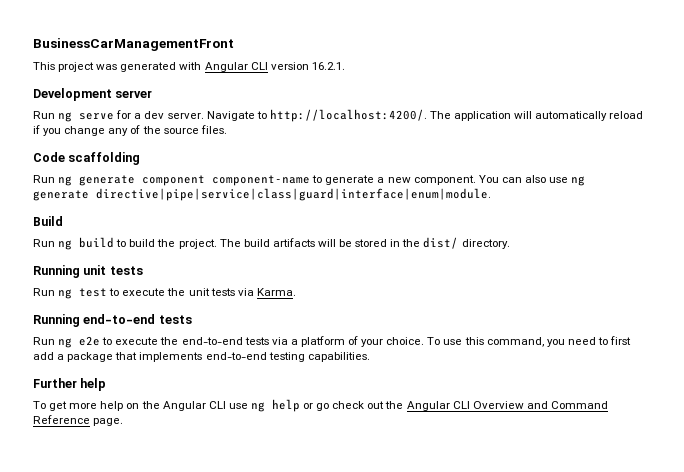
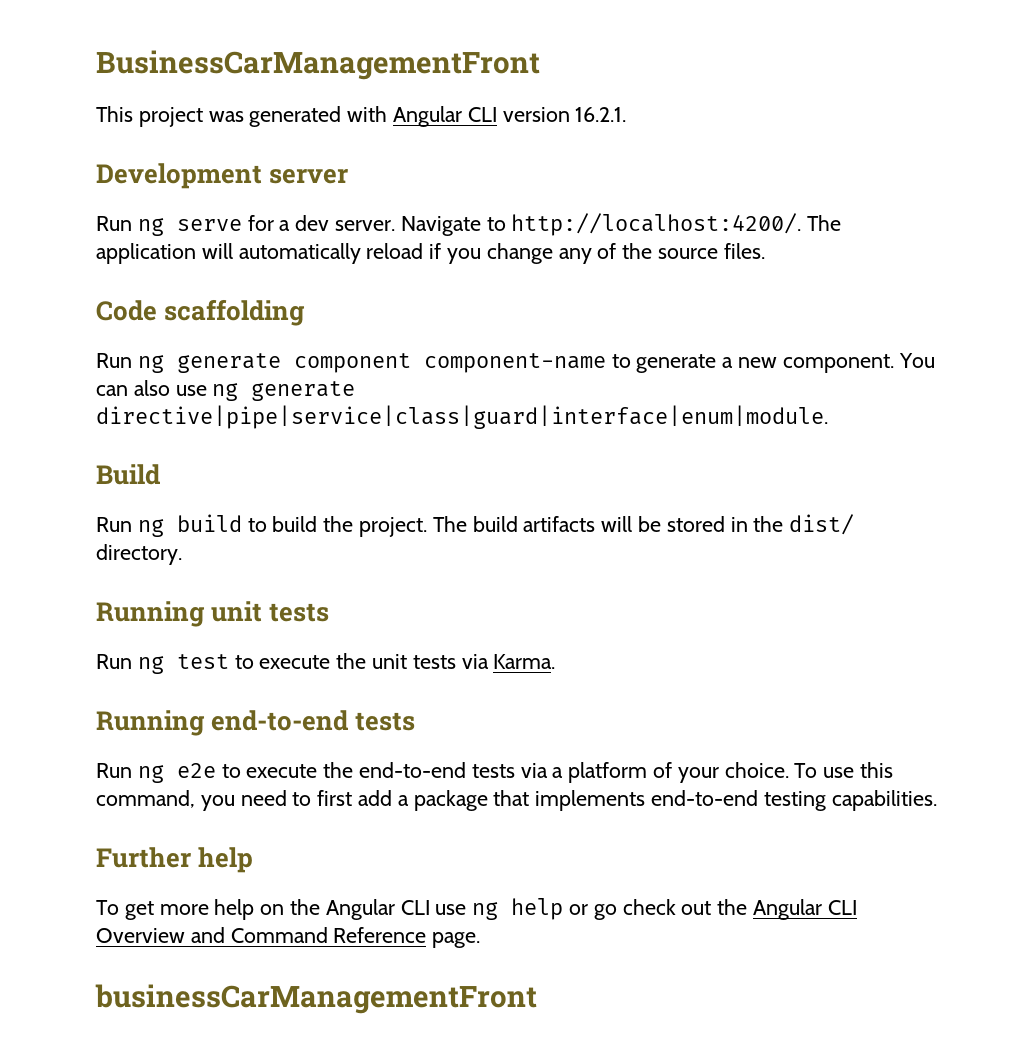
(124, 422) none -> [95,984,537,1014] // businessCarManagementFront

